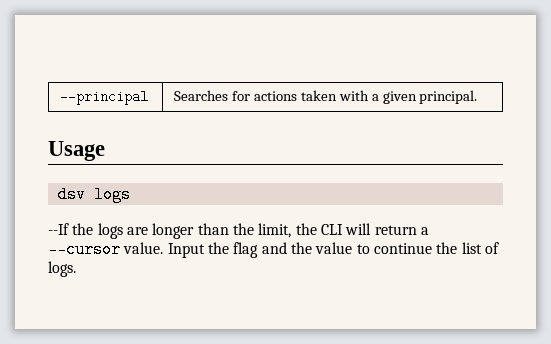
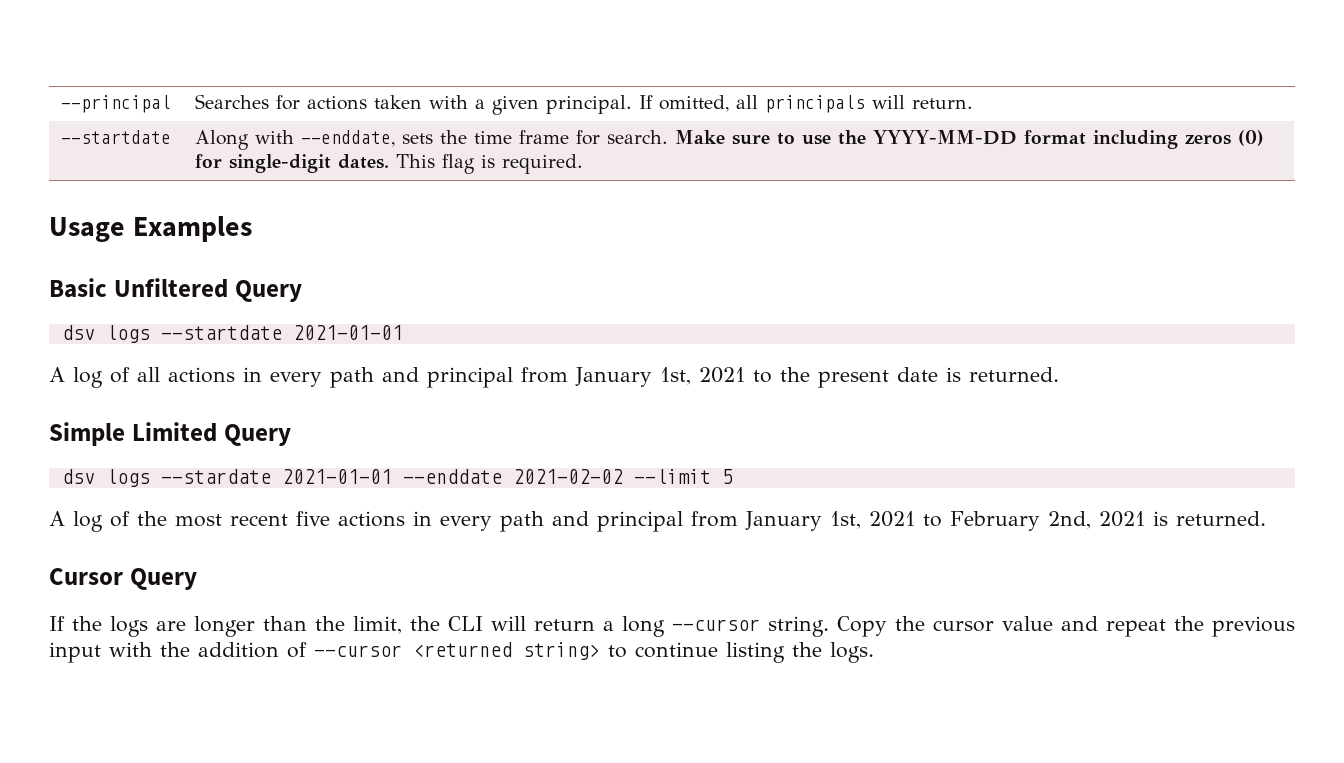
[48,141,105,161] [57,186,131,203] [48,223,69,235] // Usage // dsv logs // --If -> [638,95,973,113] [60,130,171,144] [194,130,1264,150] [194,154,583,174] [49,216,252,242] [49,278,302,302] [61,325,403,343] [49,367,1059,388] [49,422,291,446] [61,469,733,487] [49,511,1266,532] [49,568,197,590] [49,616,65,631] If omitted, all principals will return. // --startdate | Along with --enddate, sets the time frame for search. Make sure to use the YYYY-MM-DD format including zeros (0) for single-digit dates. This flag is required. // Usage Examples // Basic Unfiltered Query // dsv logs --startdate 2021-01-01 // A log of all actions in every path and principal from January 1st, 2021 to the present date is returned. // Simple Limited Query // dsv logs --stardate 2021-01-01 --enddate 2021-02-02 --limit 5 // A log of the most recent five actions in every path and principal from January 1st, 2021 to February 2nd, 2021 is returned. // Cursor Query // If
[48,241,499,258] --cursor value. Input the flag and the value to continue the list of -> [622,616,1295,637] [49,642,822,663] long --cursor string. Copy the cursor value and repeat the previous input with the addition of --cursor <returned string> to continue listing the

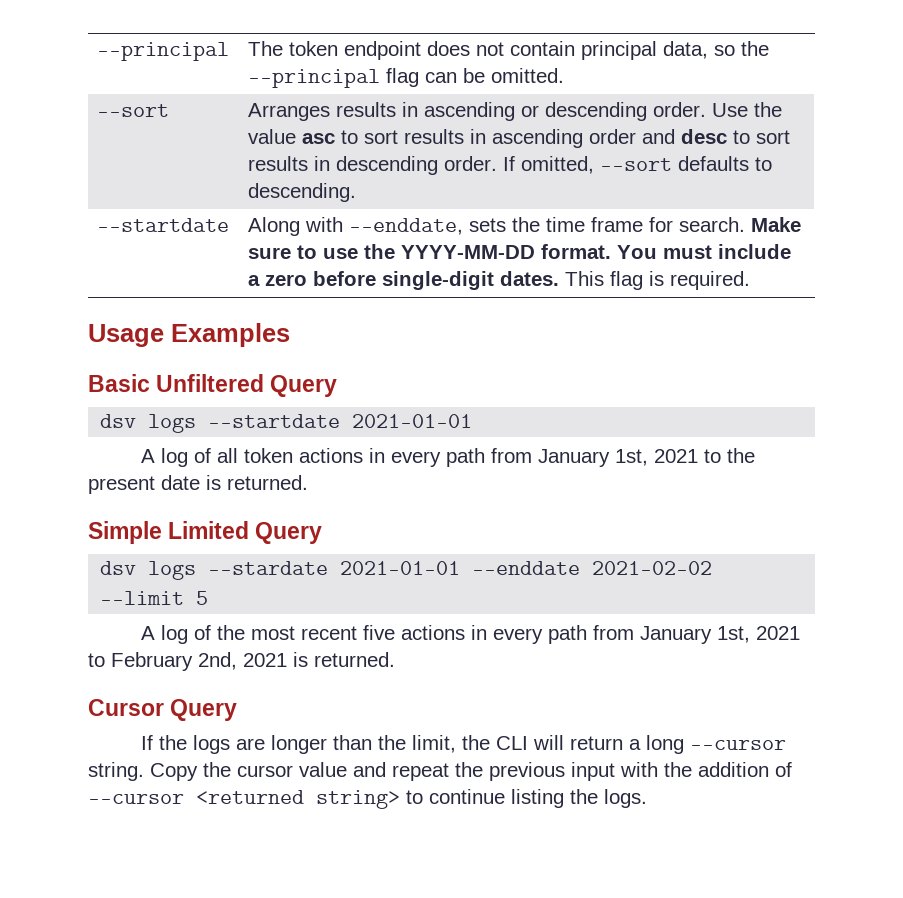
[194,94,973,115] Searches for actions taken with a given principal. If omitted, all principals will return. -> [248,41,770,60] [248,68,565,88] [97,104,170,117] [248,102,783,121] [248,129,791,148] [248,156,773,175] [248,183,357,202] The token endpoint does not contain principal data, so the --principal flag can be omitted. // --sort | Arranges results in ascending or descending order. Use the value asc to sort results in ascending order and desc to sort results in descending order. If omitted, --sort defaults to descending.
[1023,130,1264,149] [194,154,222,168] format including zeros (0) for -> [541,244,792,259] [248,271,377,286] format. You must include a zero before
[168,367,513,388] actions in every path and principal -> [243,448,485,467] token actions in every path
[552,511,683,532] and principal -> (587, 634) none

